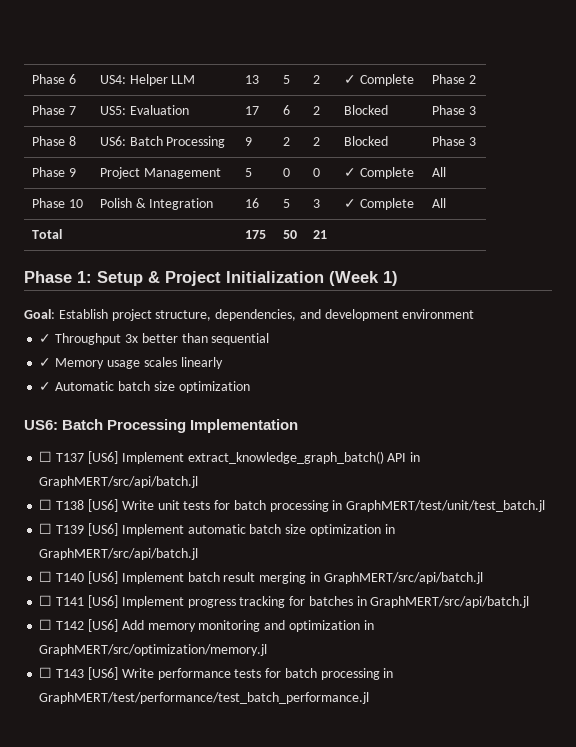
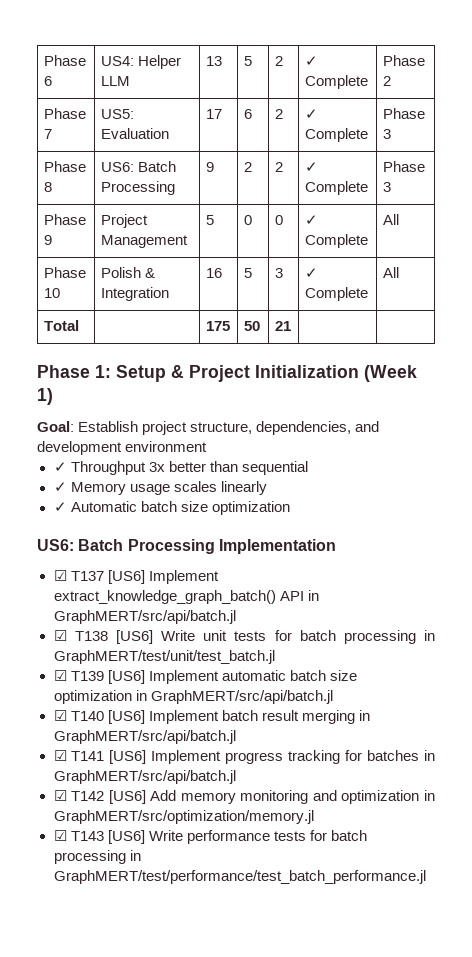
[343,105,388,115] Blocked -> [304,109,318,119] [304,128,368,142] ✓ Complete
[343,136,388,146] Blocked -> [304,162,318,172] [304,181,368,195] ✓ Complete
[39,451,53,462] ☐ -> [53,570,67,581] ☑
[39,499,53,510] ☐ -> [53,630,67,641] ☑
[39,523,53,534] ☐ -> [53,670,67,681] ☑
[39,571,53,582] ☐ -> [53,710,67,721] ☑
[39,595,53,606] ☐ -> [53,750,67,761] ☑
[39,619,53,630] ☐ -> [53,790,67,801] ☑
[39,667,53,678] ☐ -> [53,830,67,841] ☑

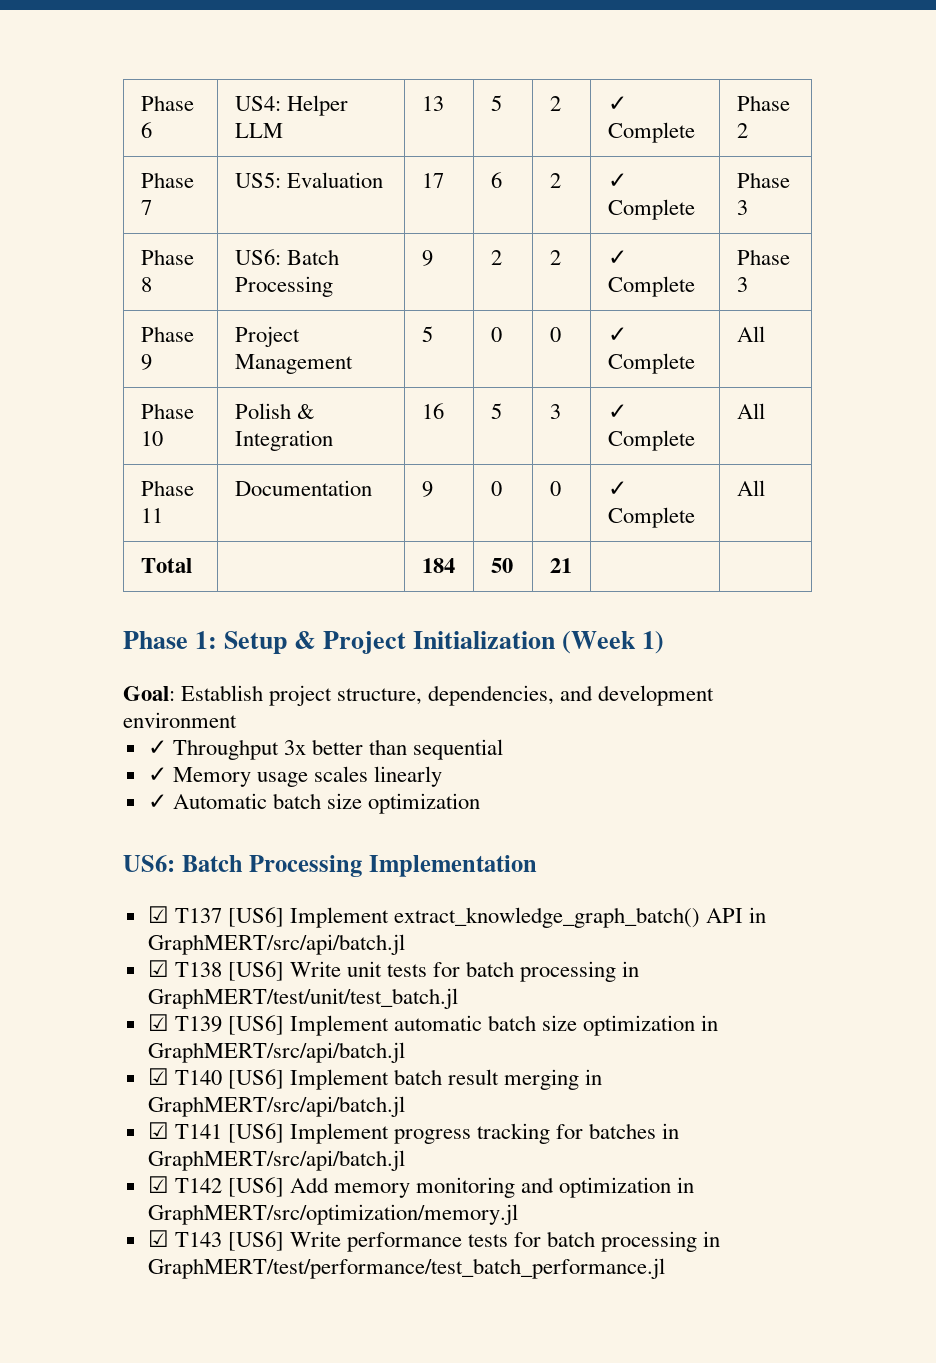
(399, 272) none -> [140,480,194,496] [140,508,163,523] [234,480,372,496] [421,481,433,497] [490,481,502,496] [549,481,561,496] [607,481,627,496] [607,507,695,528] [736,480,765,496] // Phase 11 | Documentation | 9 | 0 | 0 | ✓ Complete | All
[205,321,230,331] 175 -> [421,558,455,573] 184

